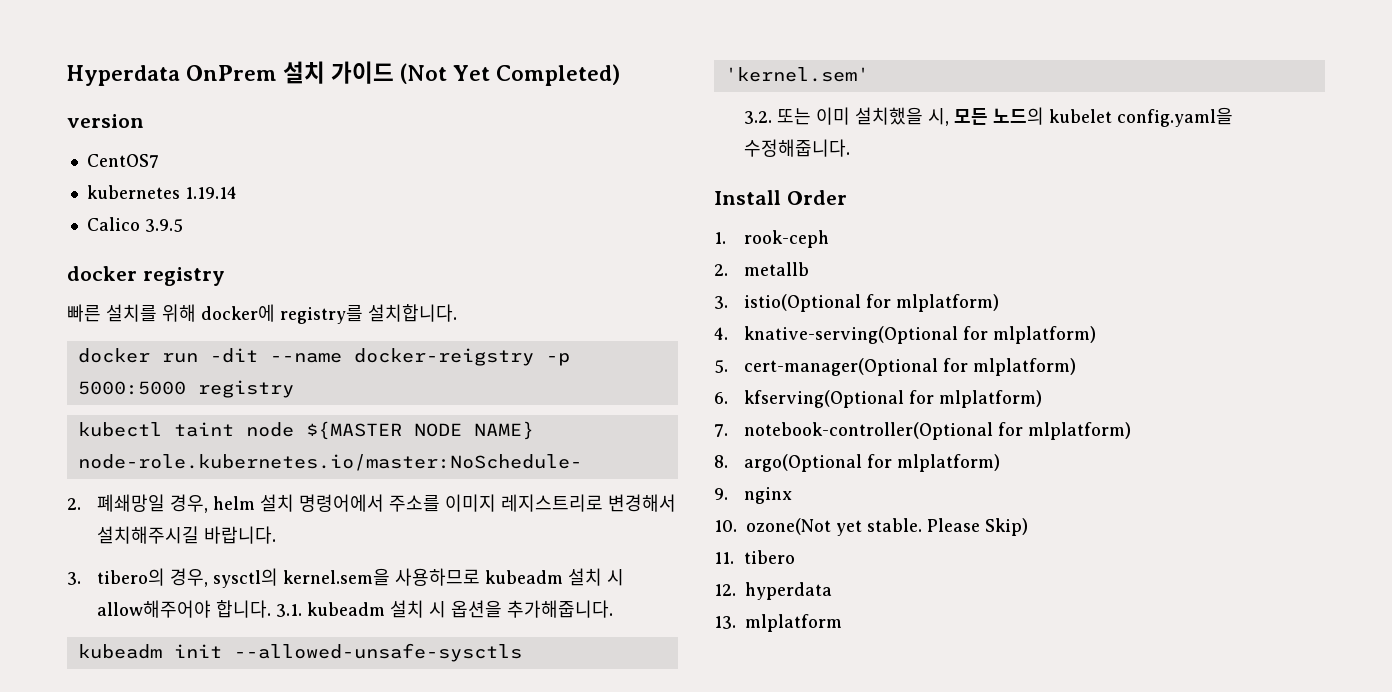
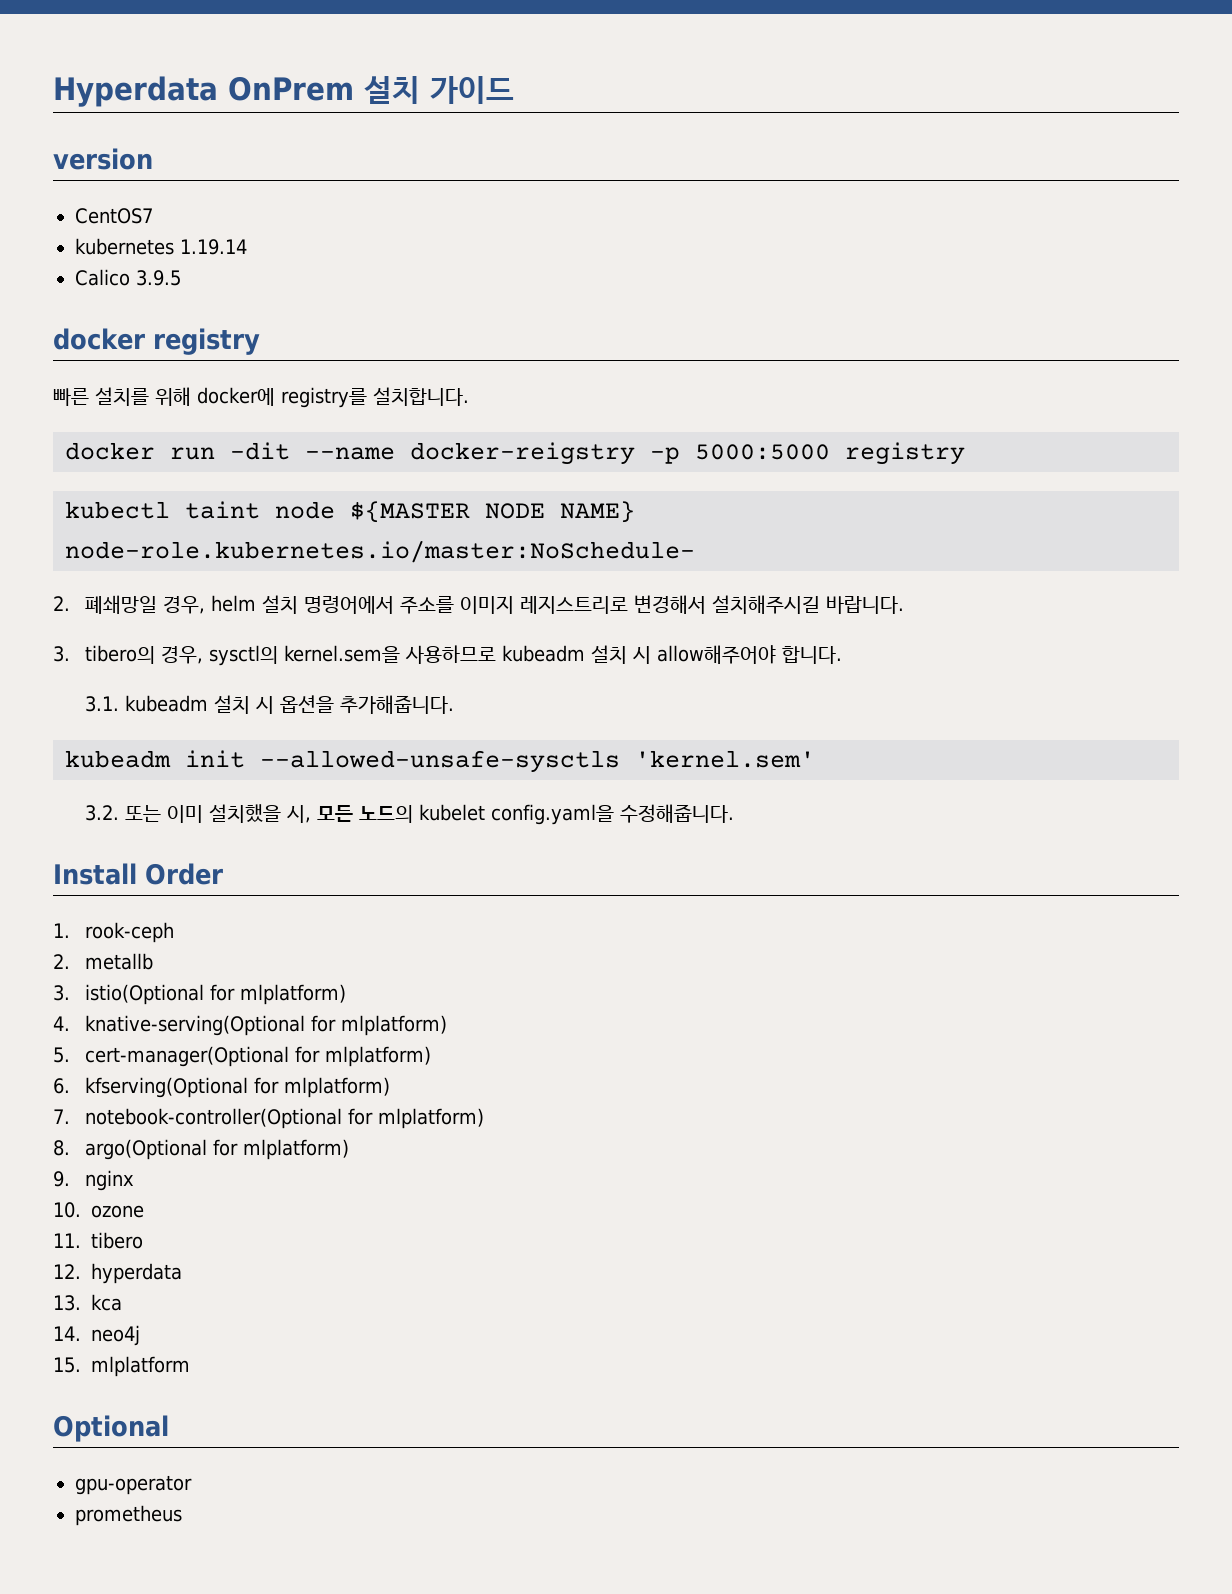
[400,63,621,86] (Not Yet Completed) -> (514, 90) none
(272, 609) none -> (843, 655) //
[746,518,1028,536] ozone(Not yet stable. Please Skip) -> [91,1205,144,1218] ozone
[745,614,842,632] mlplatform -> [91,1294,122,1311] [53,1325,140,1346] [53,1356,190,1377] [53,1415,169,1442] [75,1475,192,1495] [75,1505,182,1526] kca // 14. neo4j // 15. mlplatform // Optional // gpu-operator // prometheus

